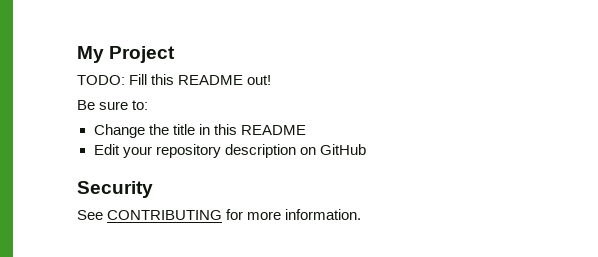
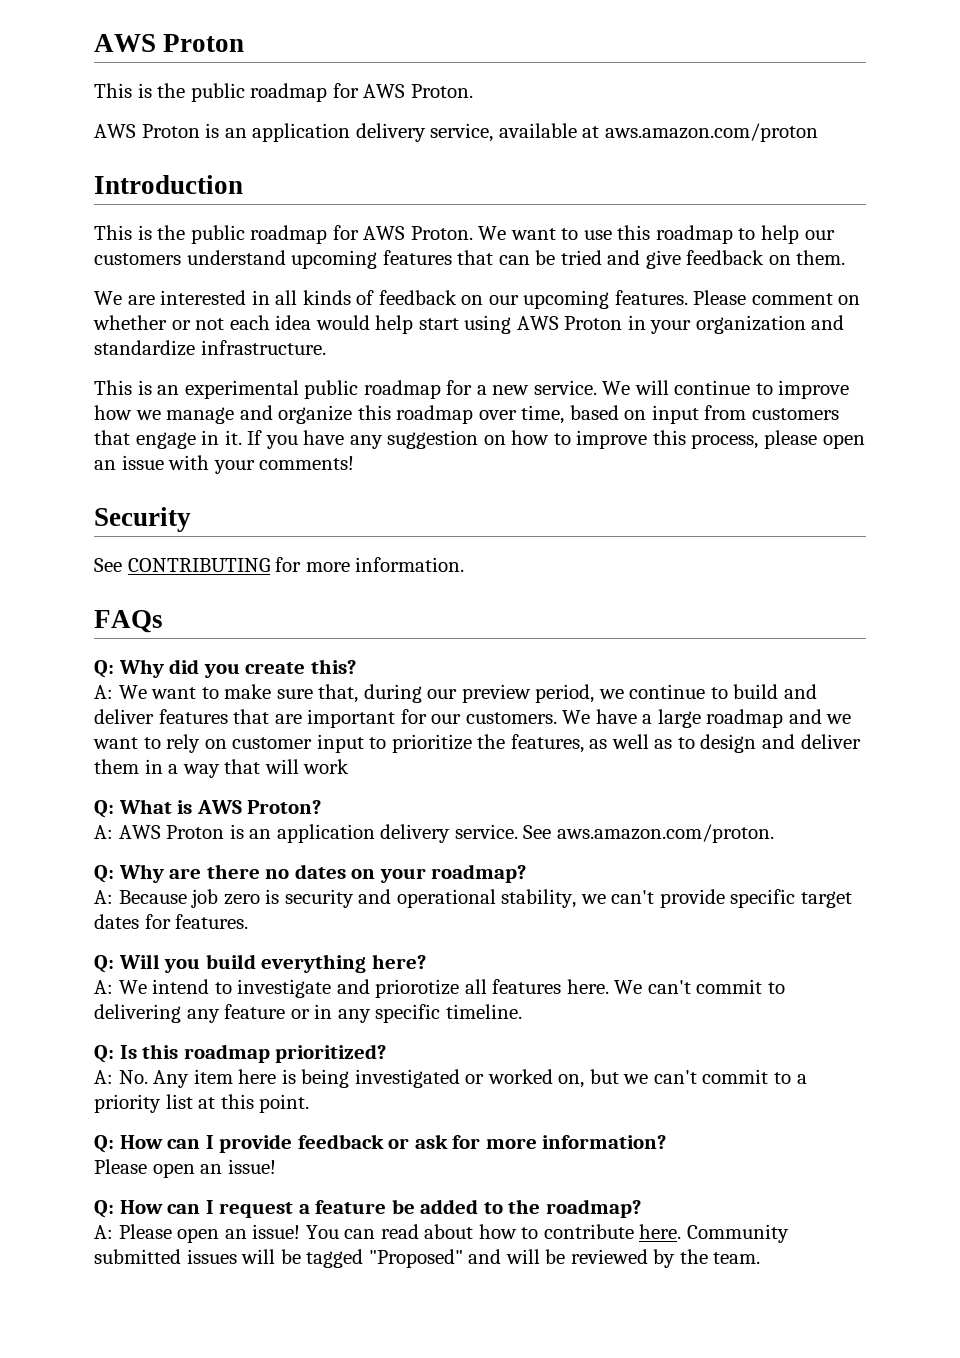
[77,46,176,63] [77,74,272,85] [77,100,149,110] [93,124,306,138] [93,144,366,158] My Project // TODO: Fill this README out! // Be sure to: // Change the title in this README // Edit your repository description on GitHub -> [94,34,245,52] [94,83,473,102] [94,123,818,142] [94,175,243,194] [94,225,835,244] [94,250,846,269] [94,290,861,309] [93,315,845,334] [94,340,326,356] [94,380,850,399] [94,405,839,424] [94,430,865,449] [94,455,355,474] AWS Proton // This is the public roadmap for AWS Proton. // AWS Proton is an application delivery service, available at aws.amazon.com/proton // Introduction // This is the public roadmap for AWS Proton. We want to use this roadmap to help our customers understand upcoming features that can be tried and give feedback on them. // We are interested in all kinds of feedback on our upcoming features. Please comment on whether or not each idea would help start using AWS Proton in your organization and standardize infrastructure. // This is an experimental public roadmap for a new service. We will continue to improve how we manage and organize this roadmap over time, based on input from customers that engage in it. If you have any suggestion on how to improve this process, please open an issue with your comments!
(362, 214) none -> [94,610,163,633] [94,659,356,678] [94,684,818,703] [94,709,852,728] [93,734,861,753] [94,759,350,778] [94,799,322,818] [94,824,774,843] [94,864,527,883] [94,889,852,908] [94,914,249,929] [94,954,426,973] [94,979,785,998] [94,1004,522,1023] [94,1044,387,1063] [94,1069,807,1088] [94,1094,310,1113] [94,1134,667,1153] [94,1159,276,1178] [94,1199,641,1218] [94,1224,789,1243] [94,1249,761,1268] // FAQs // Q: Why did you create this? // A: We want to make sure that, during our preview period, we continue to build and deliver features that are important for our customers. We have a large roadmap and we want to rely on customer input to prioritize the features, as well as to design and deliver them in a way that will work // Q: What is AWS Proton? // A: AWS Proton is an application delivery service. See aws.amazon.com/proton. // Q: Why are there no dates on your roadmap? // A: Because job zero is security and operational stability, we can't provide specific target dates for features. // Q: Will you build everything here? // A: We intend to investigate and priorotize all features here. We can't commit to delivering any feature or in any specific timeline. // Q: Is this roadmap prioritized? // A: No. Any item here is being investigated or worked on, but we can't commit to a priority list at this point. // Q: How can I provide feedback or ask for more information? // Please open an issue! // Q: How can I request a feature be added to the roadmap? // A: Please open an issue! You can read about how to contribute here. Community submitted issues will be tagged "Proposed" and will be reviewed by the team.

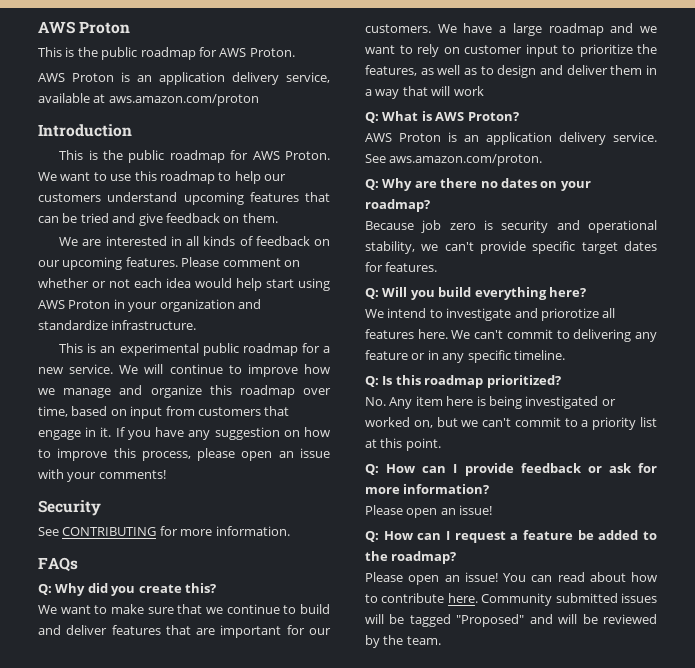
[94,685,113,699] A: -> (216, 588) none
[318,684,595,703] that, during our preview period, -> [177,604,203,614] that
[94,825,113,839] A: -> (519, 116) none
[94,890,113,904] A: -> (430, 205) none
[94,980,113,994] A: -> (586, 292) none
[94,1070,113,1084] A: -> (561, 381) none
[94,1225,113,1239] A: -> (457, 557) none

